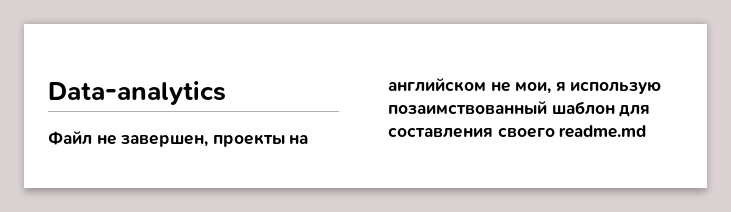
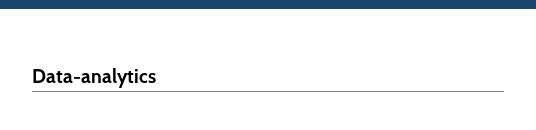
[48,131,309,147] [388,78,662,94] [388,101,651,117] [388,125,647,138] // Файл не завершен, проекты на английском не мои, я использую позаимствованный шаблон для составления своего readme.md -> (156, 78) none

